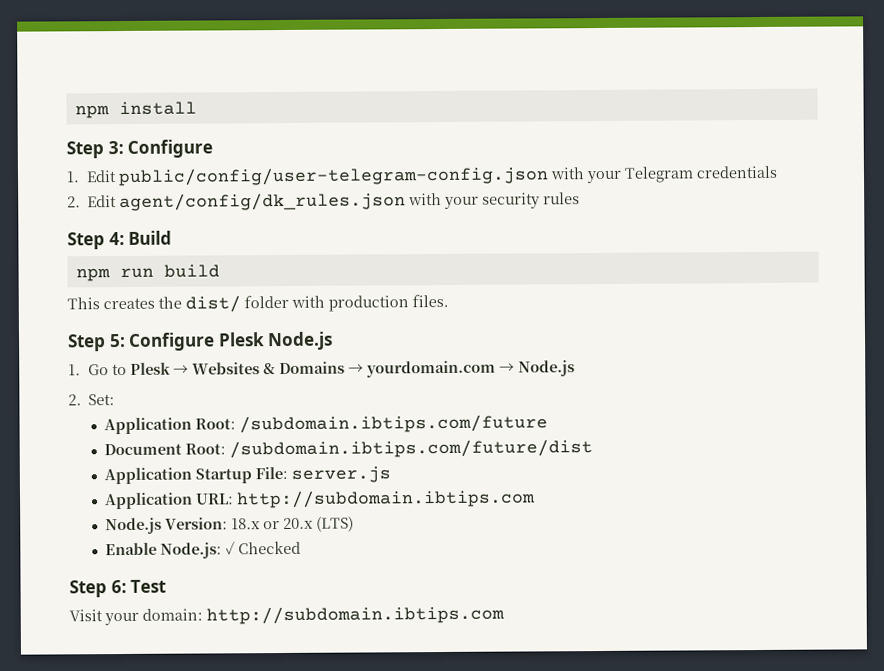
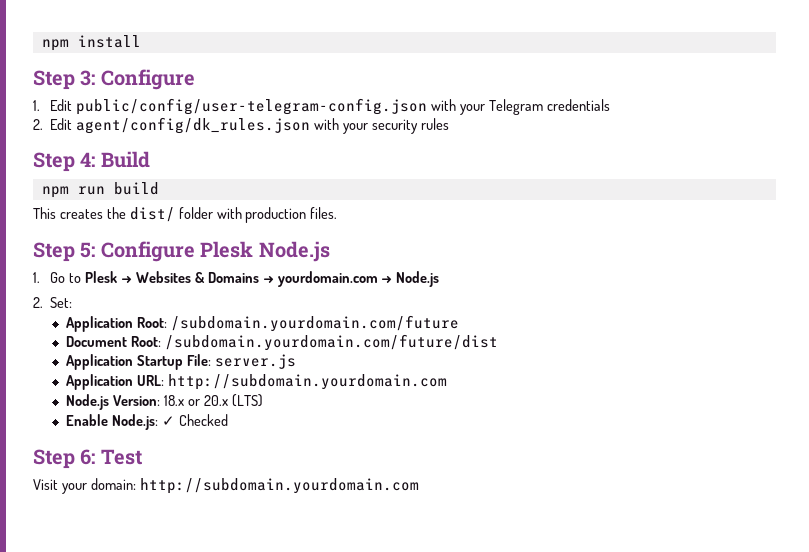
[238,414,548,434] /subdomain.ibtips.com/future -> [170,315,459,332] /subdomain.yourdomain.com/future
[228,439,593,459] /subdomain.ibtips.com/future/dist -> [164,334,498,351] /subdomain.yourdomain.com/future/dist
[235,489,536,509] http://subdomain.ibtips.com -> [167,374,447,390] http://subdomain.yourdomain.com
[206,605,505,625] http://subdomain.ibtips.com -> [139,478,419,494] http://subdomain.yourdomain.com

